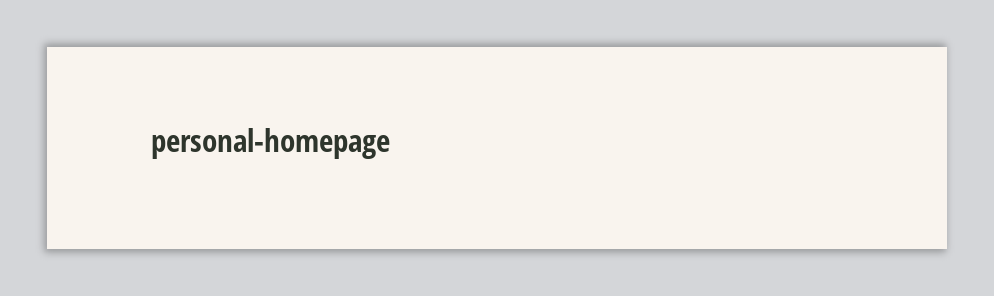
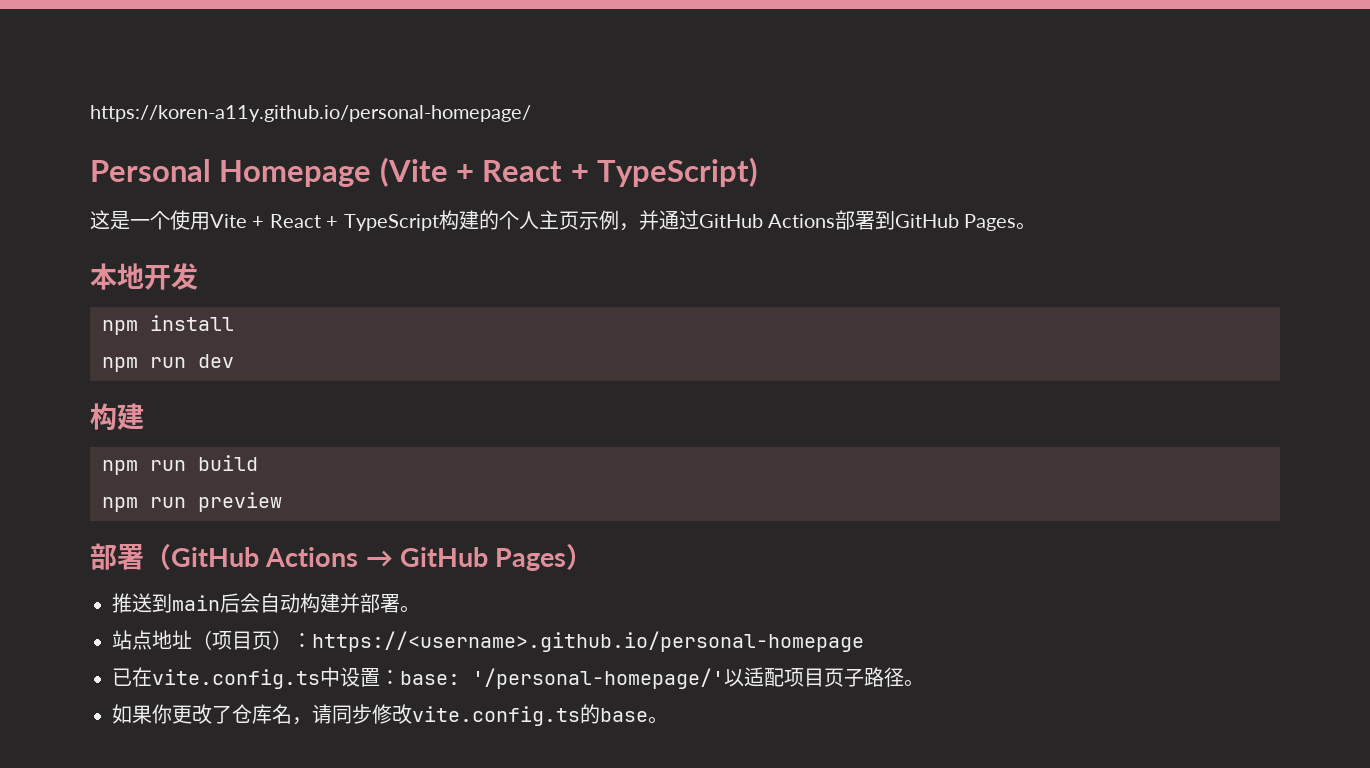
[151,128,390,159] personal-homepage -> [90,105,531,122] [90,157,759,187] [90,210,1037,231] [90,263,198,290] [102,315,234,335] [102,354,234,372] [90,403,144,431] [102,455,258,475] [102,492,282,512] [90,543,594,571] [112,593,420,613] [112,630,864,652] [112,667,924,689] [112,704,668,726] https://koren-a11y.github.io/personal-homepage/ // Personal Homepage (Vite + React + TypeScript) // 这是一个使用Vite + React + TypeScript构建的个人主页示例，并通过GitHub Actions部署到GitHub Pages。 // 本地开发 // npm install // npm run dev // 构建 // npm run build // npm run preview // 部署（GitHub Actions → GitHub Pages） // 推送到main后会自动构建并部署。 // 站点地址（项目页）：https://<username>.github.io/personal-homepage // 已在vite.config.ts中设置：base: '/personal-homepage/'以适配项目页子路径。 // 如果你更改了仓库名，请同步修改vite.config.ts的base。

